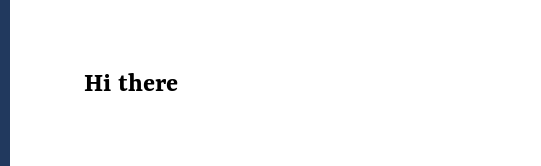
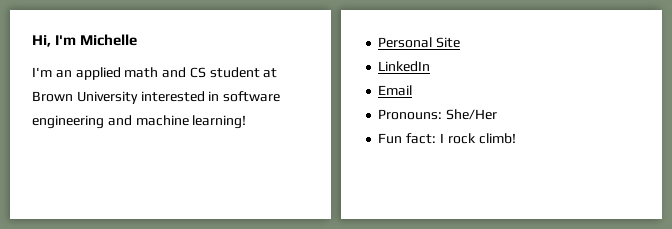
[84,73,179,91] Hi there -> [32,34,138,47] [32,67,278,80] [32,91,281,104] [32,115,247,129] [378,37,461,48] [378,61,431,72] [378,85,413,96] [378,109,498,120] [378,133,516,144] Hi, I'm Michelle // I'm an applied math and CS student at Brown University interested in software engineering and machine learning! // Personal Site // LinkedIn // Email // Pronouns: She/Her // Fun fact: I rock climb!

